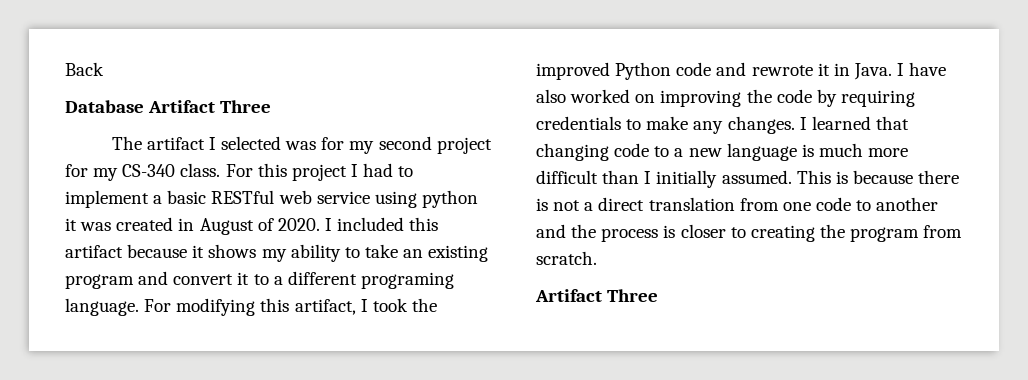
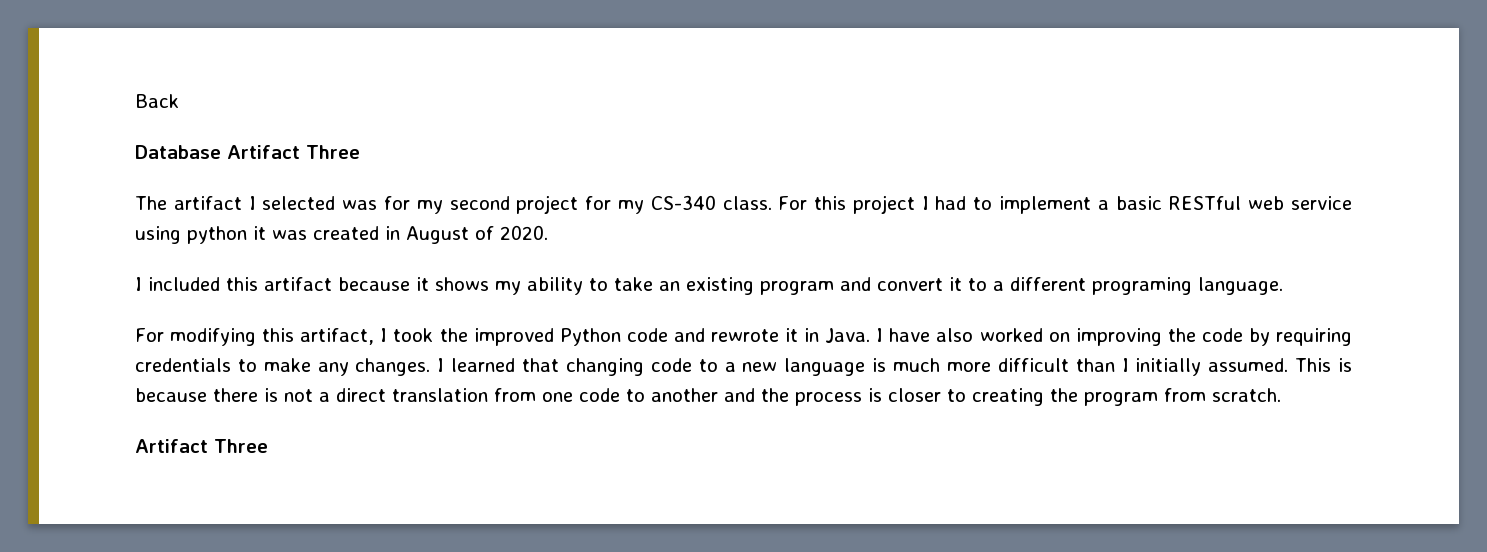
(320, 224) none -> (548, 232) //
(139, 307) none -> (1283, 286) //

